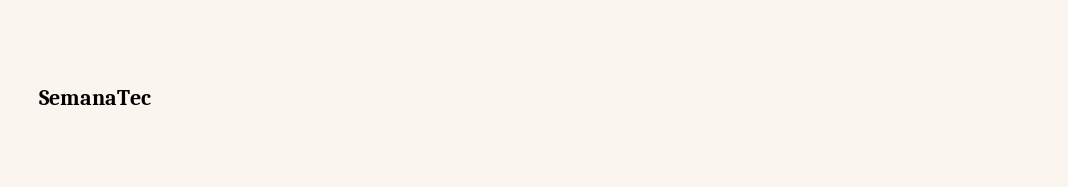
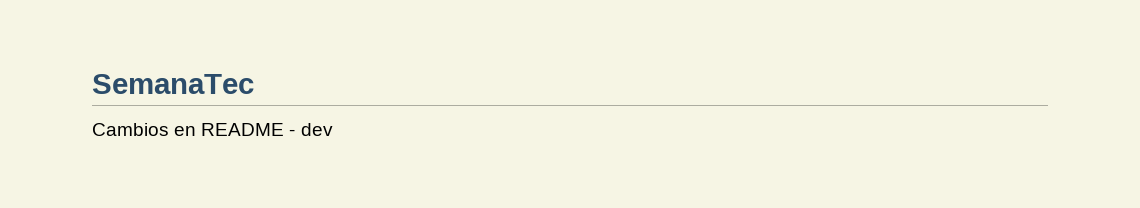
(151, 97) none -> [92,123,333,136] // Cambios en README - dev

